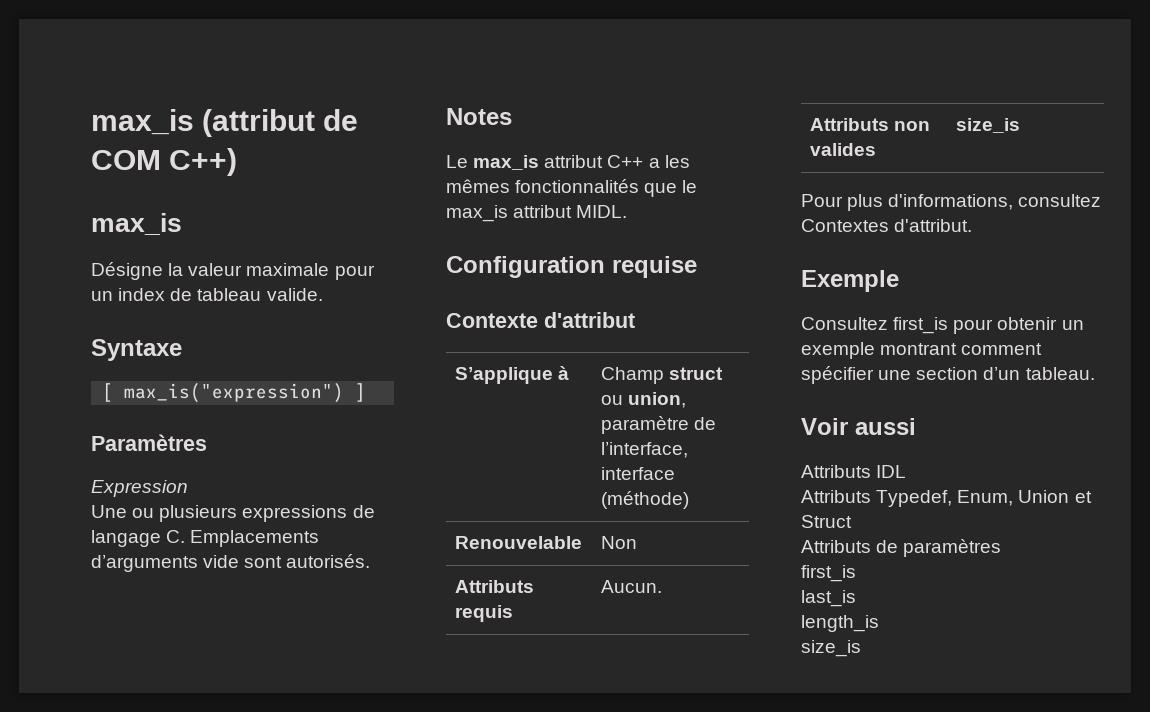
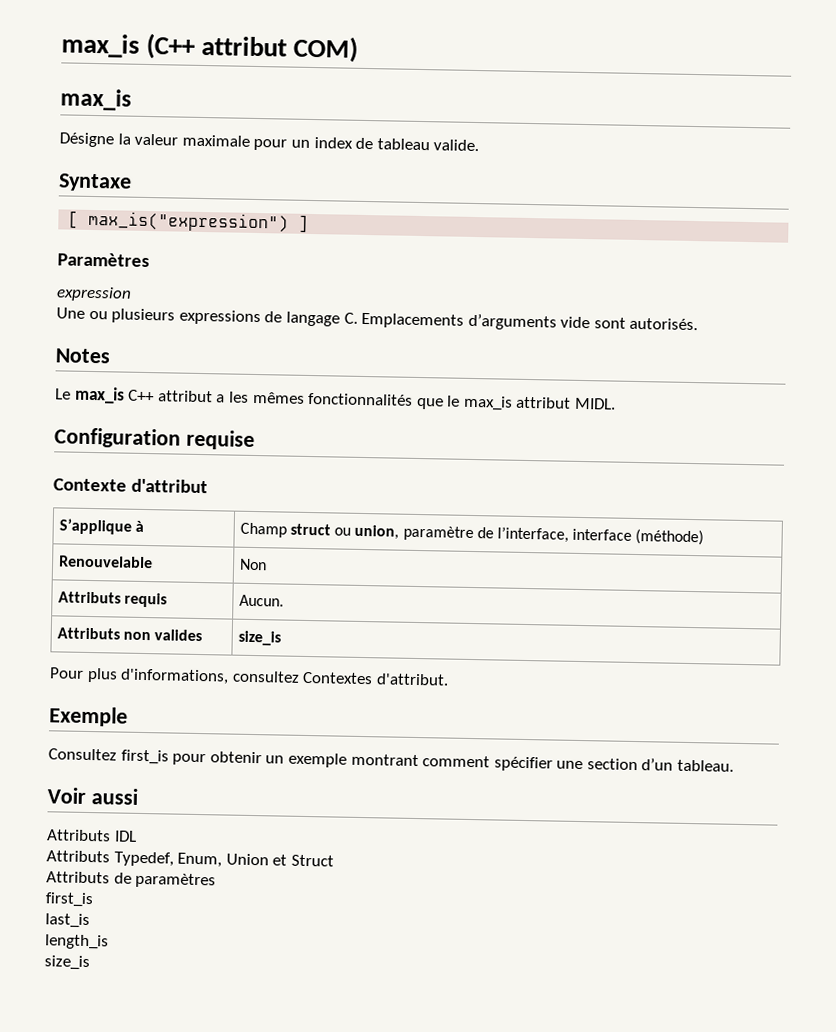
[91,109,359,137] [91,148,238,176] max_is (attribut de COM C++) -> [61,32,359,63] max_is (C++ attribut COM)
[91,480,188,497] Expression -> [56,286,132,302] expression
[544,155,644,168] attribut C++ -> [128,389,213,403] C++ attribut

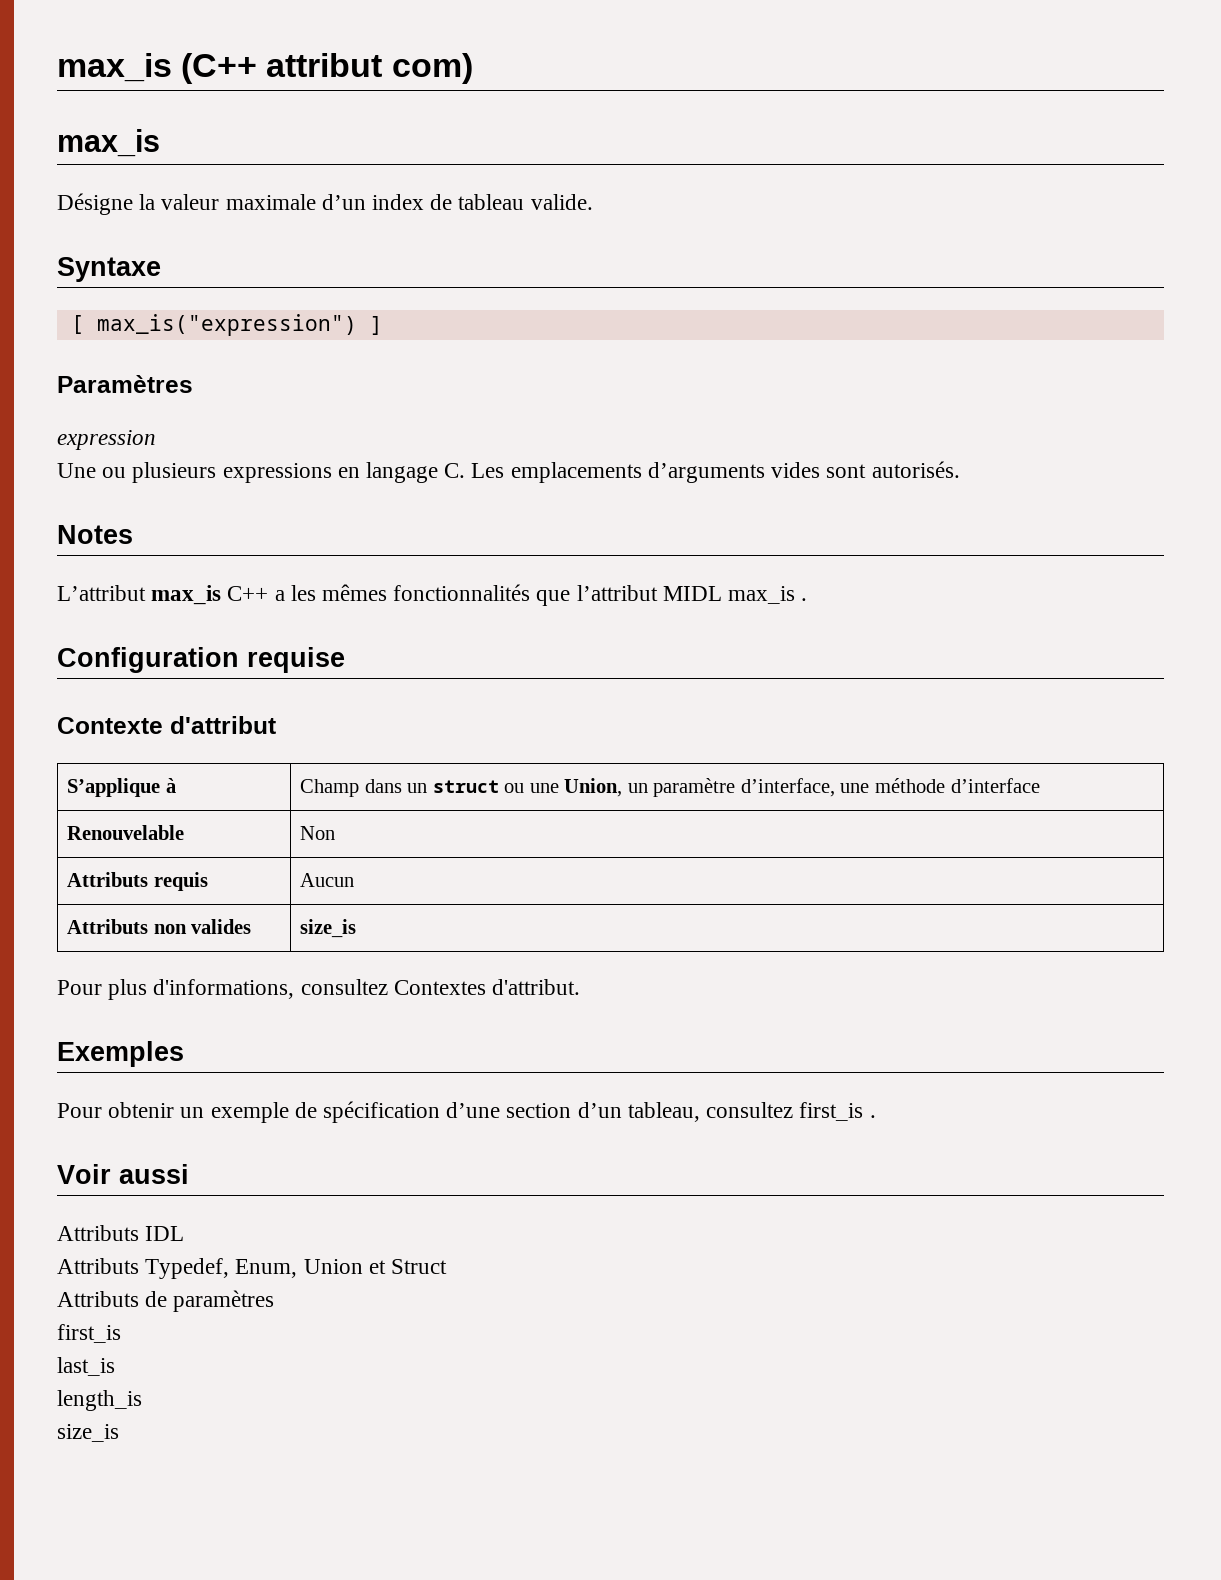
[293,35,359,63] COM) -> [391,53,473,84] com)
[253,138,310,151] pour un -> [321,194,366,210] d’un
[264,311,283,323] de -> [337,467,360,478] en
[361,312,591,331] Emplacements d’arguments vide -> [471,462,821,483] Les emplacements d’arguments vides
[55,388,71,400] Le -> [57,585,146,601] L’attribut
[157,390,213,403] attribut -> (269, 593) none
[447,395,617,411] le max_is attribut MIDL. -> [576,585,808,604] l’attribut MIDL max_is .
[290,523,705,546] struct ou union, paramètre de l’interface, interface (méthode) -> [364,778,1040,797] dans un struct ou une Union, un paramètre d’interface, une méthode d’interface
[238,594,284,607] Aucun. -> [300,873,355,887] Aucun
[49,706,128,727] [48,748,735,772] Exemple // Consultez first_is pour obtenir un exemple montrant comment spécifier une section d’un tableau. -> [57,1041,184,1067] [57,1101,876,1123] Exemples // Pour obtenir un exemple de spécification d’une section d’un tableau, consultez first_is .

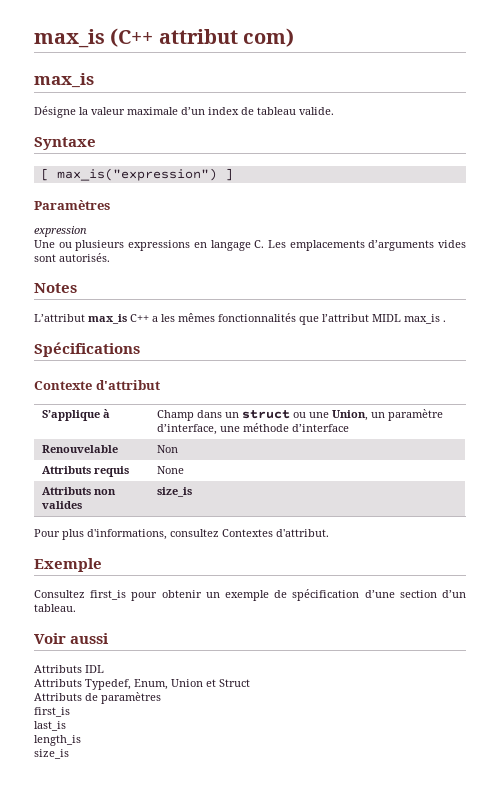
[57,647,345,673] Configuration requise -> [34,342,140,357] Spécifications
[300,873,355,887] | Aucun -> [157,466,185,474] | None
[57,1041,184,1067] [57,1103,102,1118] Exemples // Pour -> [34,558,102,572] [34,590,158,601] Exemple // Consultez first_is pour
[627,1102,876,1122] tableau, consultez first_is . -> [34,604,76,612] tableau.

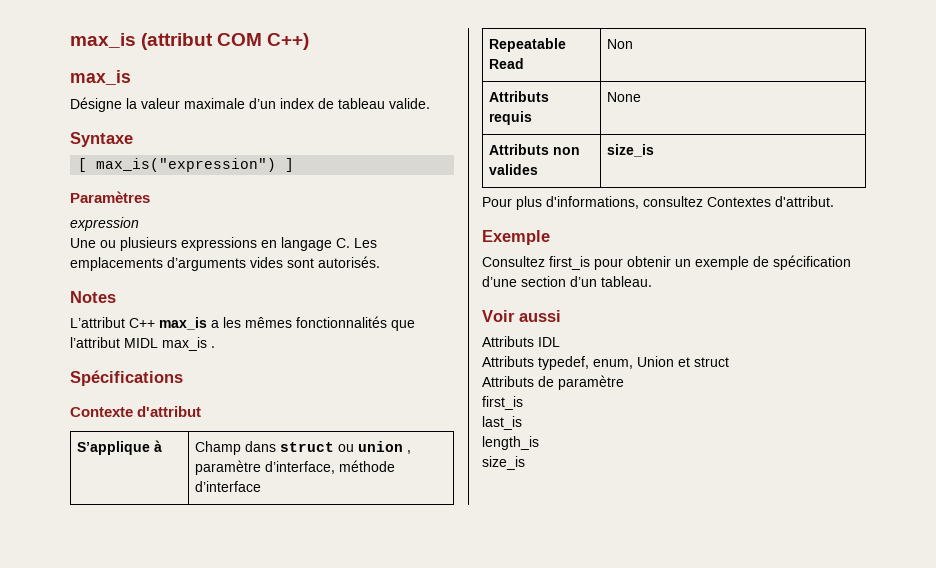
[34,28,295,48] max_is (C++ attribut com) -> [70,33,310,50] max_is (attribut COM C++)
[88,314,149,324] max_is C++ -> [129,317,207,330] C++ max_is
[225,412,240,418] un -> (277, 446) none
[309,410,386,421] une Union, un -> [358,441,412,454] union ,
[220,426,241,432] une -> (336, 467) none
[42,445,119,453] Renouvelable -> [489,38,567,52] [489,58,525,69] Repeatable Read
[85,679,168,690] Typedef, Enum, -> [538,356,633,370] typedef, enum,
[219,679,250,687] Struct -> [694,357,729,367] struct
[101,692,161,704] paramètres -> [558,375,624,390] paramètre

